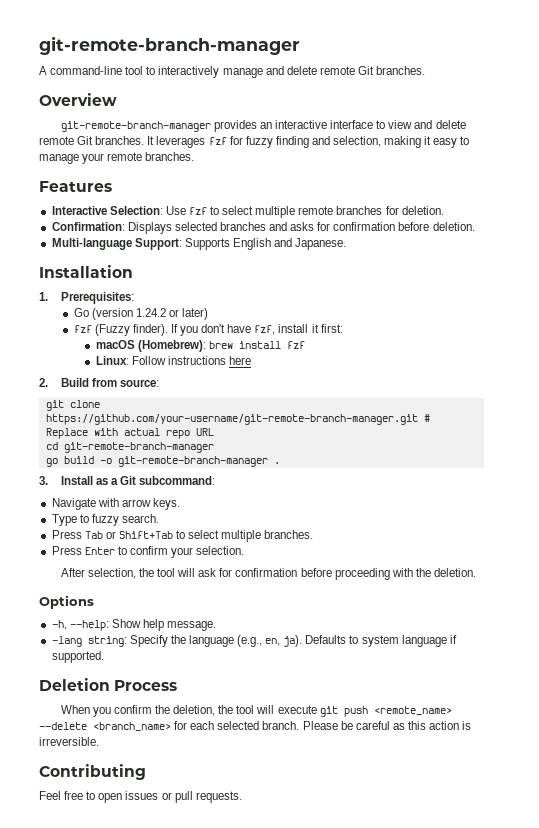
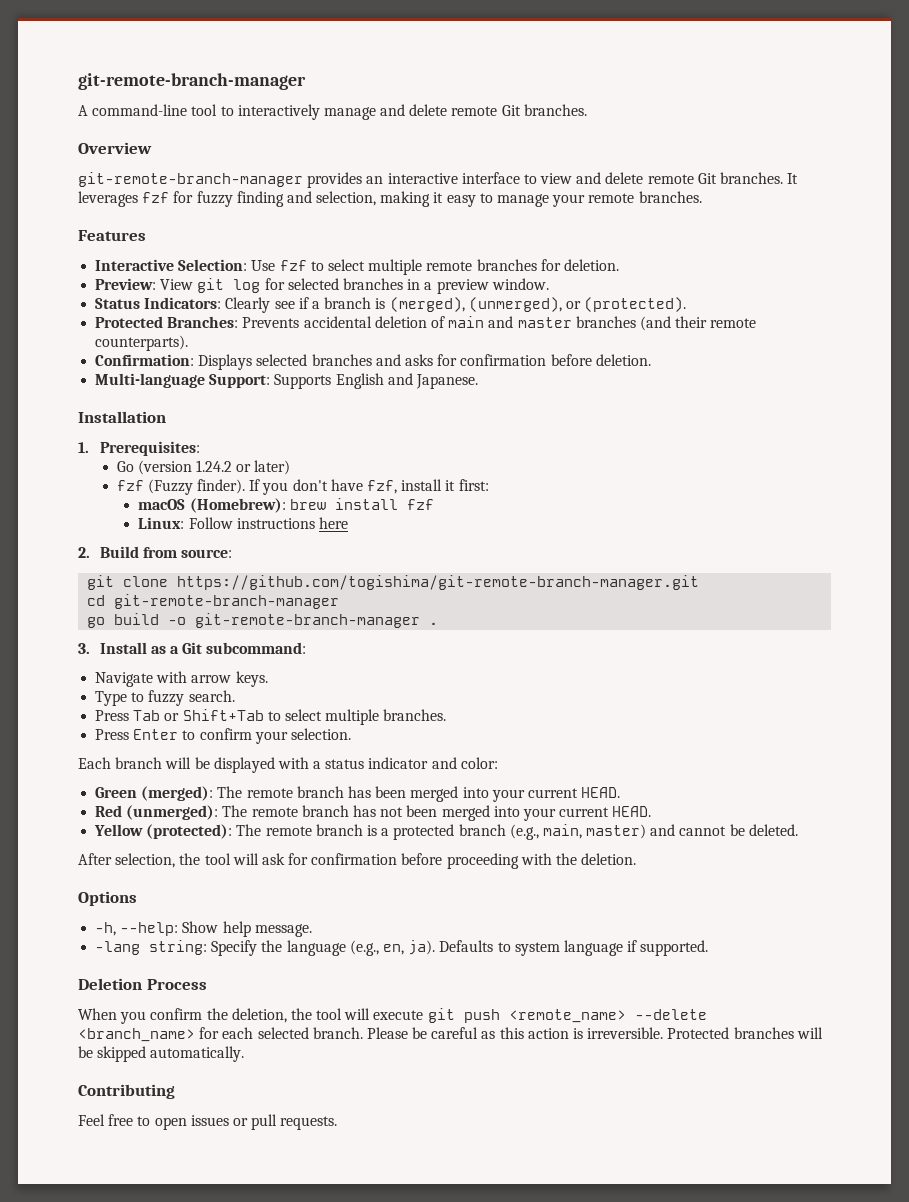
(444, 210) none -> [95,278,549,294] [95,297,687,313] [95,316,757,331] [95,335,189,351] // Preview: View git log for selected branches in a preview window. // Status Indicators: Clearly see if a branch is (merged), (unmerged), or (protected). // Protected Branches: Prevents accidental deletion of main and master branches (and their remote counterparts).
[45,414,430,425] [45,428,214,439] https://github.com/your-username/git-remote-branch-manager.git # Replace with actual repo URL -> [177,575,700,590] https://github.com/togishima/git-remote-branch-manager.git
(245, 550) none -> [78,757,498,773] [95,786,621,802] [95,805,652,821] [94,824,798,840] // Each branch will be displayed with a status indicator and color: // Green (merged): The remote branch has been merged into your current HEAD. // Red (unmerged): The remote branch has not been merged into your current HEAD. // Yellow (protected): The remote branch is a protected branch (e.g., main, master) and cannot be deleted.
(99, 741) none -> [667,1027,823,1039] [78,1046,245,1062] Protected branches will be skipped automatically.

